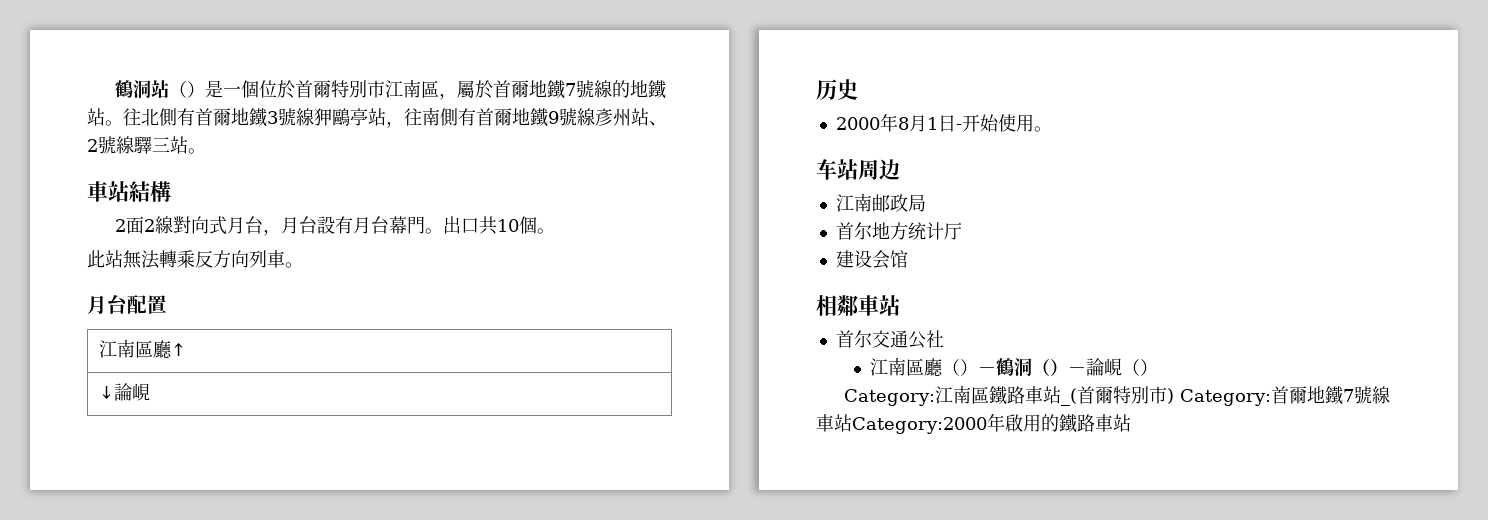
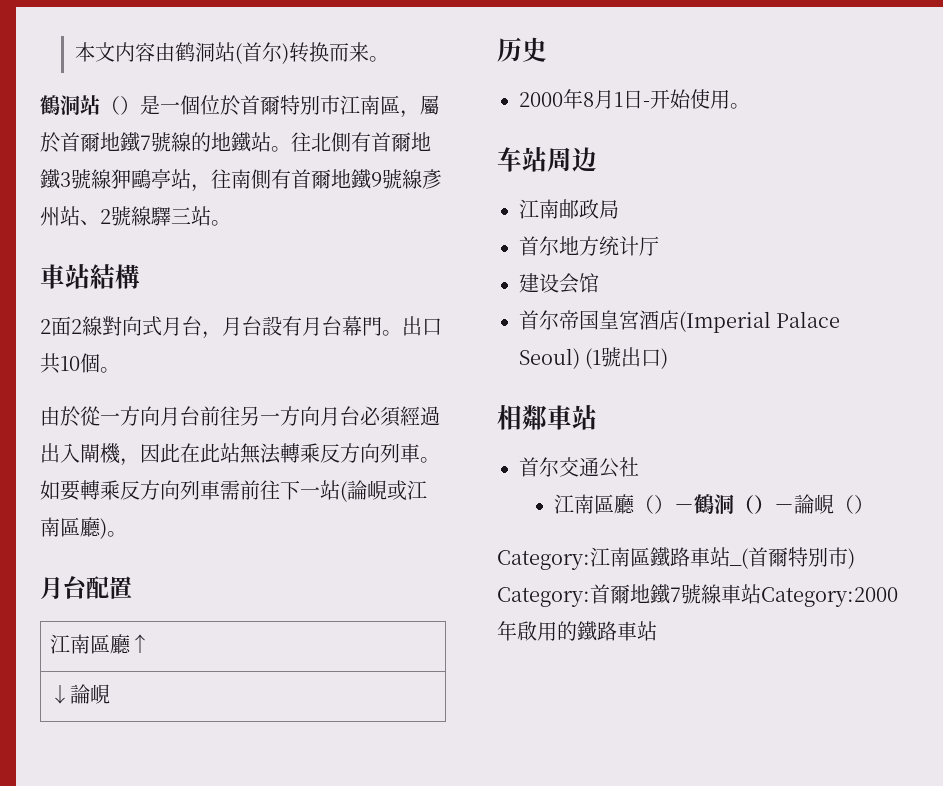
(114, 89) none -> [74,42,389,64] 本文内容由鹤洞站(首尔)转换而来。 //
(555, 231) none -> [40,406,440,427] [40,443,200,466] 由於從一方向月台前往另一方向月台必須經過出入閘機，因此在
(303, 265) none -> [40,480,427,502] [40,517,127,539] 如要轉乘反方向列車需前往下一站(論峴或江南區廳)。
(908, 259) none -> [519,310,841,333] [519,347,669,369] // 首尔帝国皇宮酒店(Imperial Palace Seoul) (1號出口)

